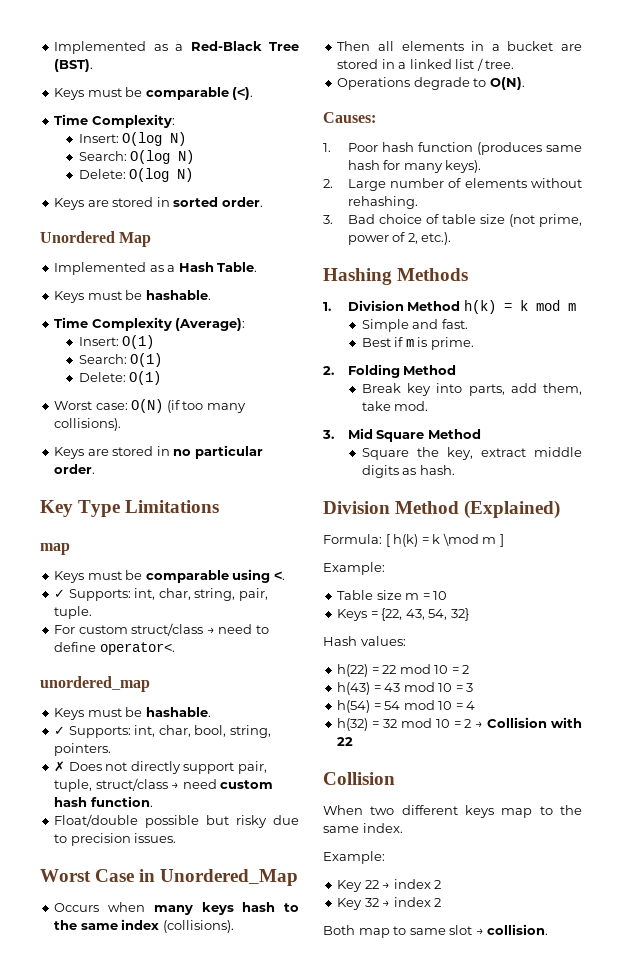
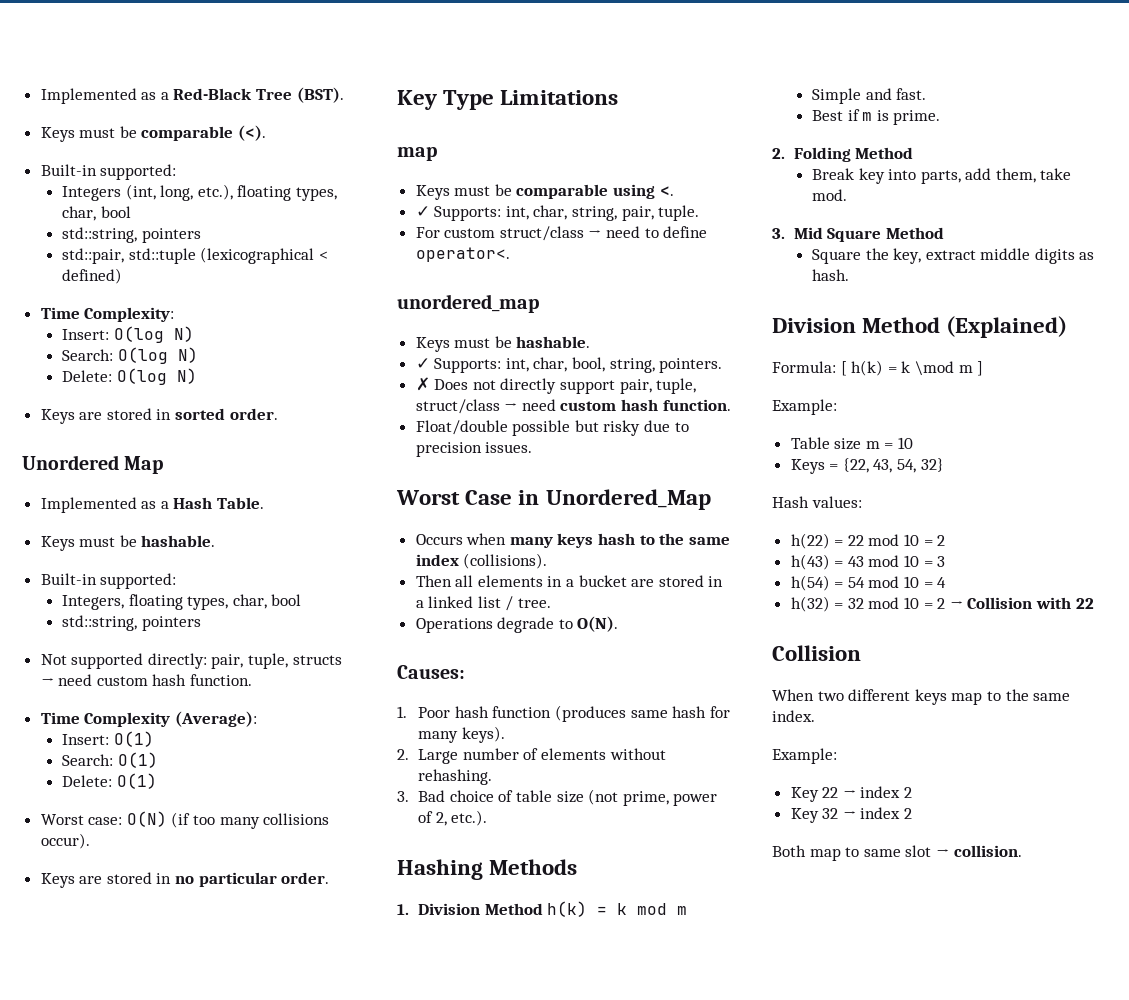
(254, 93) none -> [40,164,177,180] [61,184,337,201] [61,206,131,221] [61,227,201,243] [61,247,328,264] [61,268,122,284] // Built-in supported: // Integers (int, long, etc.), floating types, char, bool // std::string, pointers // std::pair, std::tuple (lexicographical < defined)
(211, 295) none -> [40,573,177,589] [61,594,302,610] [61,615,201,631] [40,653,342,669] [40,674,253,686] // Built-in supported: // Integers, floating types, char, bool // std::string, pointers // Not supported directly: pair, tuple, structs → need custom hash function.
[54,418,122,431] collisions). -> [263,813,330,825] [40,833,90,849] collisions occur).

